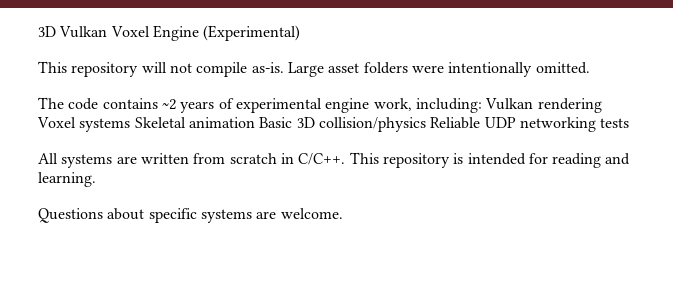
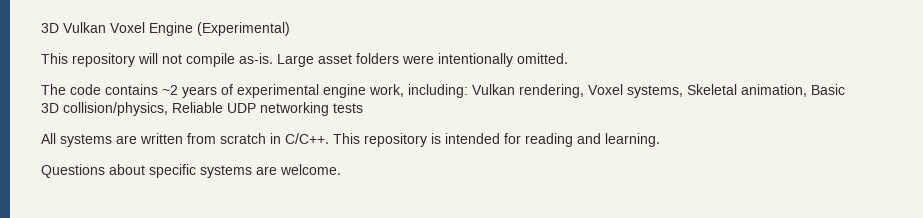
[537,98,602,113] [37,117,255,132] rendering Voxel systems Skeletal animation -> [519,84,807,98] rendering, Voxel systems, Skeletal animation,
[318,117,426,132] collision/physics -> [63,102,168,116] collision/physics,

